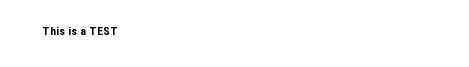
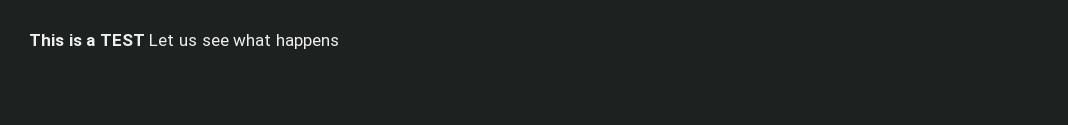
(119, 31) none -> [149,34,339,49] Let us see what happens

